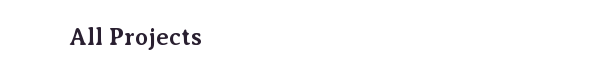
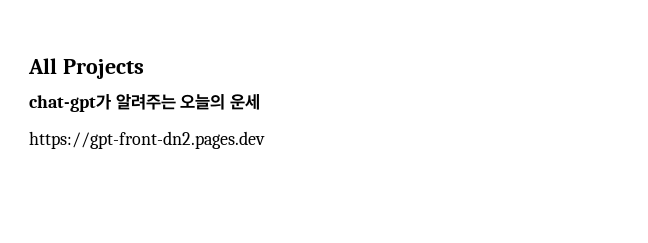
(203, 39) none -> [29,94,261,112] [29,131,265,149] // chat-gpt가 알려주는 오늘의 운세 // https://gpt-front-dn2.pages.dev

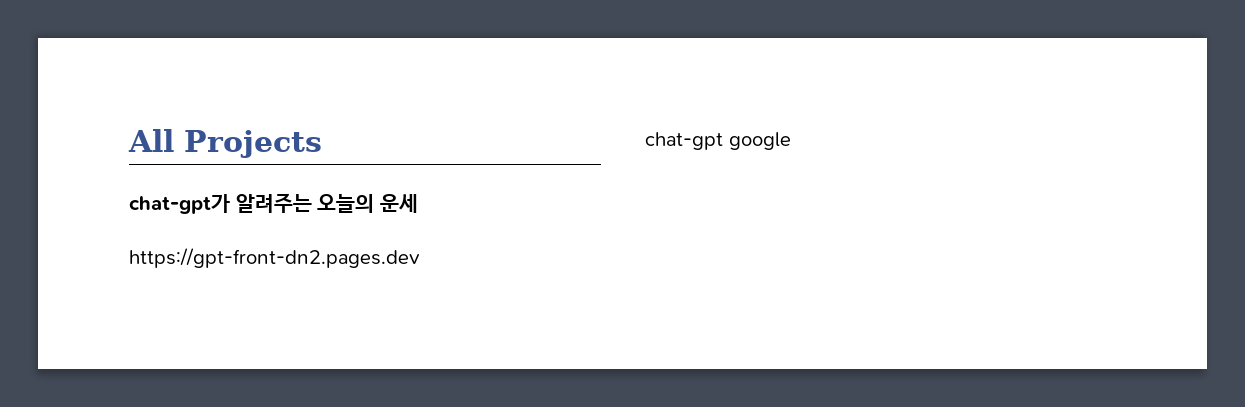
(265, 140) none -> [645,132,791,150] // chat-gpt google

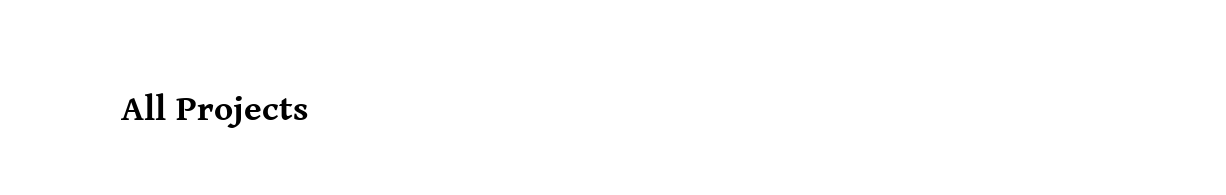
[129,193,418,214] [129,248,420,268] [645,132,791,150] // chat-gpt가 알려주는 오늘의 운세 // https://gpt-front-dn2.pages.dev // chat-gpt google -> (308, 112) none

